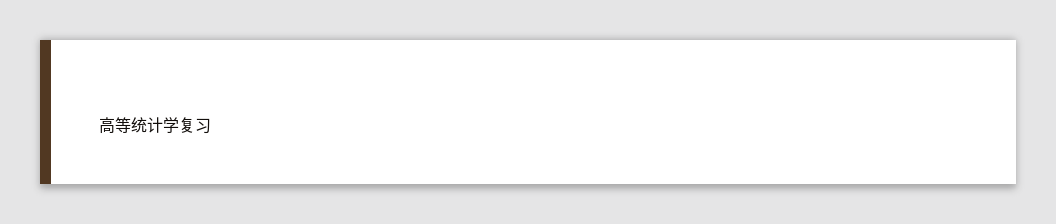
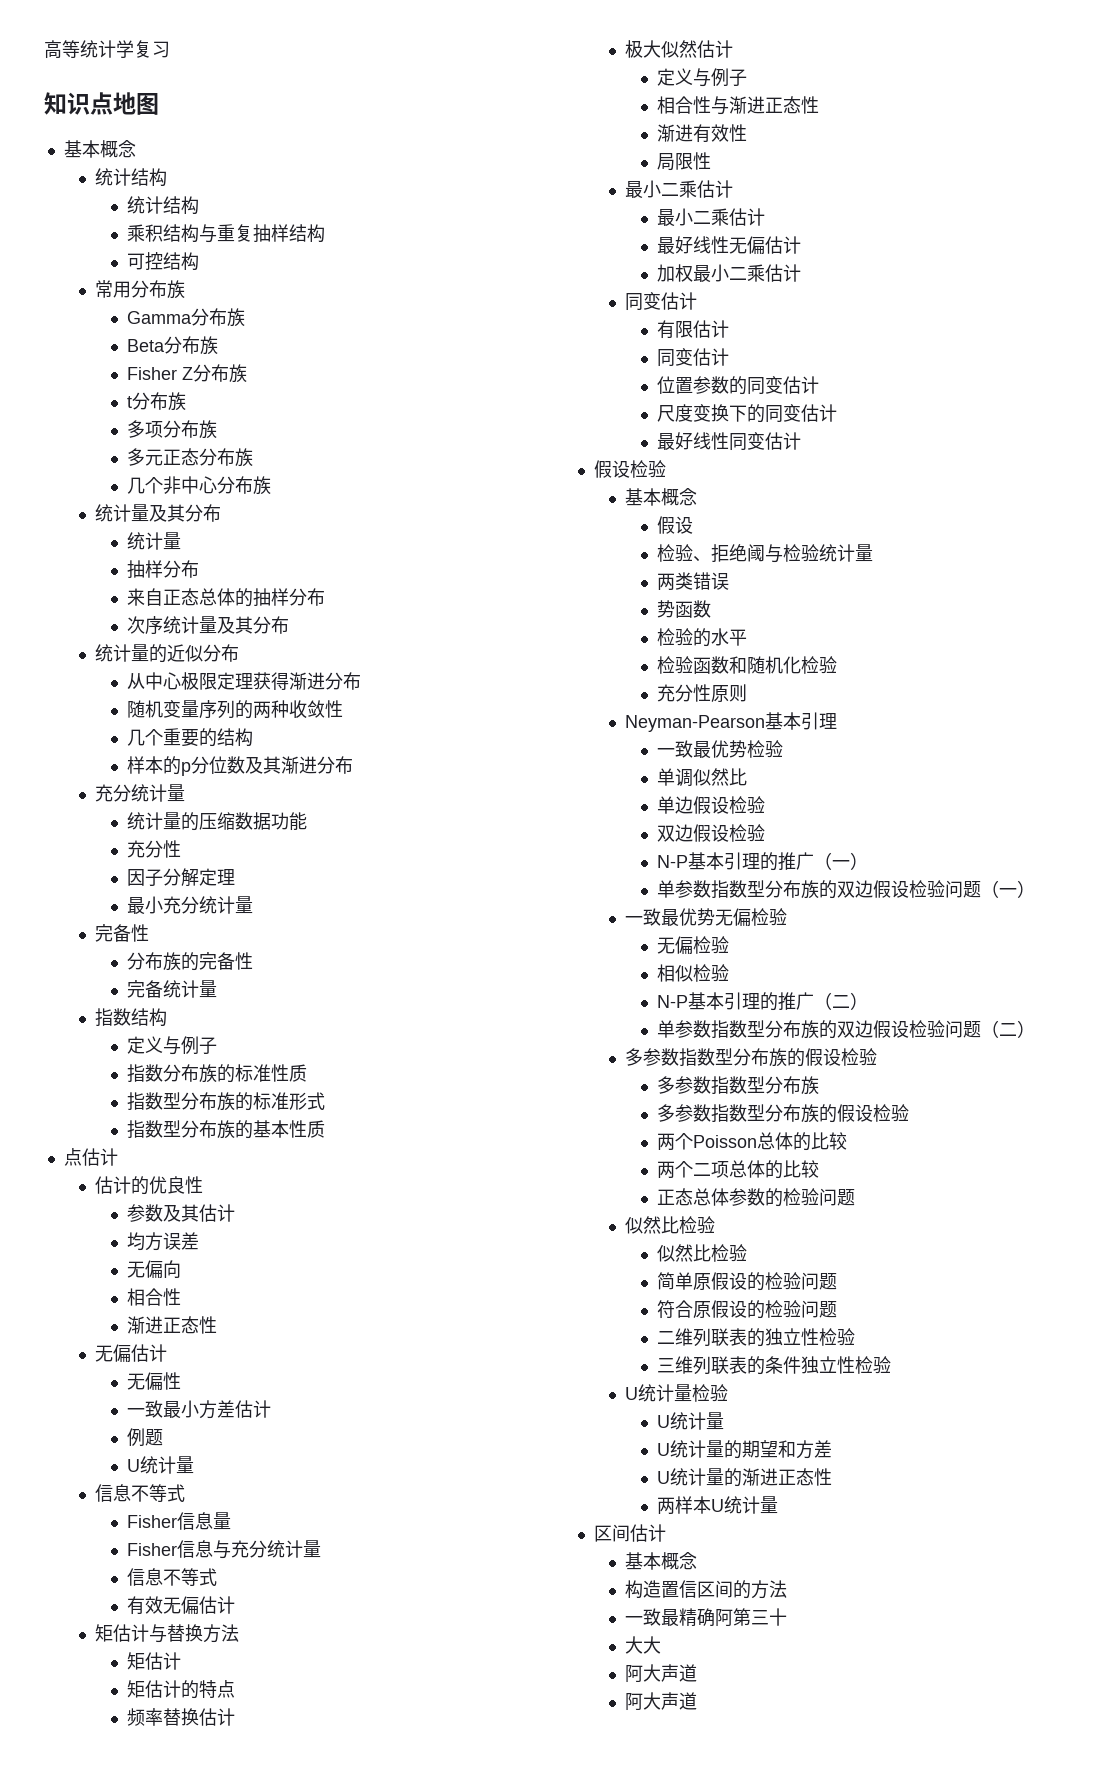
(211, 126) none -> [44,92,159,115] [63,140,136,158] [95,168,168,187] [126,196,199,215] [126,224,325,243] [126,252,199,271] [95,280,186,299] [126,308,245,327] [126,336,218,355] [126,364,247,383] [126,392,186,411] [126,420,217,439] [126,448,253,467] [126,476,271,495] [95,504,222,522] [126,532,181,550] [126,560,199,578] [126,588,325,607] [126,616,289,635] [95,644,240,663] [126,672,361,690] [126,700,343,719] [126,728,253,747] [126,756,353,776] [95,784,186,802] [126,812,307,831] [126,840,181,858] [126,868,235,887] [126,896,253,914] [95,924,150,942] [126,952,253,971] [126,980,217,998] [95,1008,168,1027] [126,1036,217,1055] [126,1064,307,1083] [126,1092,325,1111] [126,1120,325,1139] [63,1148,118,1166] [95,1176,204,1195] [126,1204,235,1222] [126,1232,199,1251] [126,1260,181,1279] [126,1288,181,1306] [126,1316,217,1334] [95,1344,168,1363] [126,1372,181,1391] [126,1400,271,1419] [126,1428,163,1447] [126,1456,194,1474] [95,1484,186,1502] [126,1512,231,1530] [126,1540,321,1559] [126,1568,217,1586] [126,1596,235,1615] [95,1624,240,1643] [126,1652,181,1670] [126,1680,235,1699] [126,1708,235,1726] [625,40,734,58] [656,68,747,87] [656,96,819,115] [656,124,747,143] [656,152,711,171] [625,180,734,198] [656,208,765,226] [656,236,801,255] [656,264,801,282] [625,292,698,311] [656,320,729,339] [656,348,729,367] [656,376,819,395] [656,404,837,423] [656,432,801,451] [593,460,666,478] [625,488,698,506] [656,516,693,534] [656,544,873,563] [656,572,729,590] [656,600,711,618] [656,628,747,647] [656,656,837,674] [656,684,747,702] [625,712,838,732] [656,740,783,758] [656,768,747,787] [656,796,765,814] [656,824,765,842] [656,852,868,871] [656,880,1035,899] [625,908,788,927] [656,936,729,955] [656,964,729,982] [656,992,868,1011] [656,1020,1035,1039] [625,1048,878,1067] [656,1076,819,1095] [656,1104,909,1123] [656,1132,847,1151] [656,1160,819,1179] [656,1188,855,1207] [625,1216,716,1234] [656,1244,747,1262] [656,1272,837,1291] [656,1300,837,1319] [656,1328,855,1347] [656,1356,891,1375] [625,1384,729,1402] [656,1412,724,1430] [656,1440,832,1459] [656,1468,832,1487] [656,1496,778,1514] [593,1524,666,1542] [625,1552,698,1570] [625,1580,788,1599] [625,1608,788,1627] [625,1636,662,1654] [625,1664,698,1683] [625,1692,698,1711] // 知识点地图 // 基本概念 // 统计结构 // 统计结构 // 乘积结构与重复抽样结构 // 可控结构 // 常用分布族 // Gamma分布族 // Beta分布族 // Fisher Z分布族 // t分布族 // 多项分布族 // 多元正态分布族 // 几个非中心分布族 // 统计量及其分布 // 统计量 // 抽样分布 // 来自正态总体的抽样分布 // 次序统计量及其分布 // 统计量的近似分布 // 从中心极限定理获得渐进分布 // 随机变量序列的两种收敛性 // 几个重要的结构 // 样本的p分位数及其渐进分布 // 充分统计量 // 统计量的压缩数据功能 // 充分性 // 因子分解定理 // 最小充分统计量 // 完备性 // 分布族的完备性 // 完备统计量 // 指数结构 // 定义与例子 // 指数分布族的标准性质 // 指数型分布族的标准形式 // 指数型分布族的基本性质 // 点估计 // 估计的优良性 // 参数及其估计 // 均方误差 // 无偏向 // 相合性 // 渐进正态性 // 无偏估计 // 无偏性 // 一致最小方差估计 // 例题 // U统计量 // 信息不等式 // Fisher信息量 // Fisher信息与充分统计量 // 信息不等式 // 有效无偏估计 // 矩估计与替换方法 // 矩估计 // 矩估计的特点 // 频率替换估计 // 极大似然估计 // 定义与例子 // 相合性与渐进正态性 // 渐进有效性 // 局限性 // 最小二乘估计 // 最小二乘估计 // 最好线性无偏估计 // 加权最小二乘估计 // 同变估计 // 有限估计 // 同变估计 // 位置参数的同变估计 // 尺度变换下的同变估计 // 最好线性同变估计 // 假设检验 // 基本概念 // 假设 // 检验、拒绝阈与检验统计量 // 两类错误 // 势函数 // 检验的水平 // 检验函数和随机化检验 // 充分性原则 // Neyman-Pearson基本引理 // 一致最优势检验 // 单调似然比 // 单边假设检验 // 双边假设检验 // N-P基本引理的推广（一） // 单参数指数型分布族的双边假设检验问题（一） // 一致最优势无偏检验 // 无偏检验 // 相似检验 // N-P基本引理的推广（二） // 单参数指数型分布族的双边假设检验问题（二） // 多参数指数型分布族的假设检验 // 多参数指数型分布族 // 多参数指数型分布族的假设检验 // 两个Poisson总体的比较 // 两个二项总体的比较 // 正态总体参数的检验问题 // 似然比检验 // 似然比检验 // 简单原假设的检验问题 // 符合原假设的检验问题 // 二维列联表的独立性检验 // 三维列联表的条件独立性检验 // U统计量检验 // U统计量 // U统计量的期望和方差 // U统计量的渐进正态性 // 两样本U统计量 // 区间估计 // 基本概念 // 构造置信区间的方法 // 一致最精确阿第三十 // 大大 // 阿大声道 // 阿大声道

